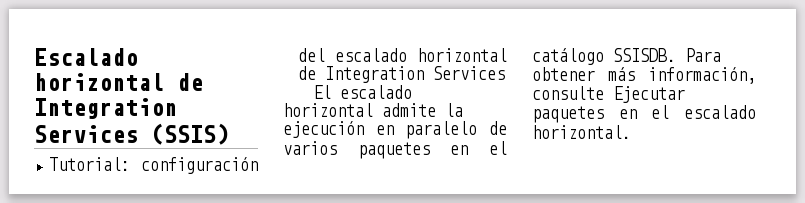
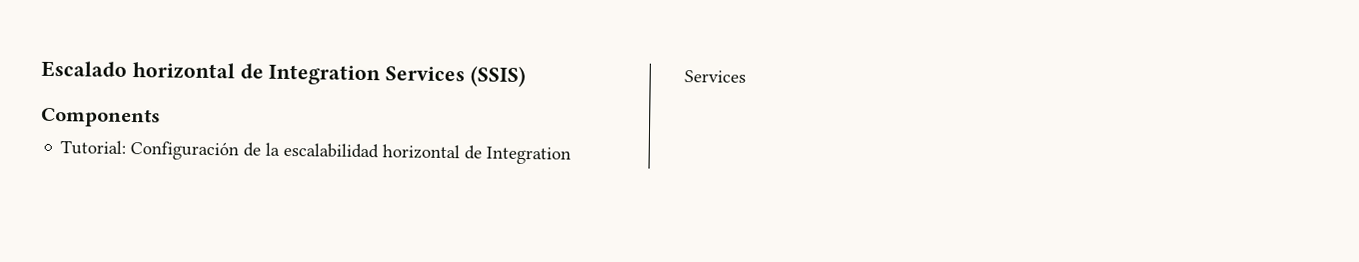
(229, 134) none -> [41,107,161,128] // Components
[141,157,258,174] [298,48,507,62] [298,66,506,83] [313,85,413,99] [283,103,463,117] [283,121,507,139] [283,141,507,159] [532,48,721,65] [532,67,756,84] [532,86,685,103] [532,105,756,123] [532,125,631,139] configuración del escalado horizontal de Integration Services // El escalado horizontal admite la ejecución en paralelo de varios paquetes en el catálogo SSISDB. Para obtener más información, consulte Ejecutar paquetes en el escalado horizontal. -> [130,141,572,165] [684,70,747,83] Configuración de la escalabilidad horizontal de Integration Services

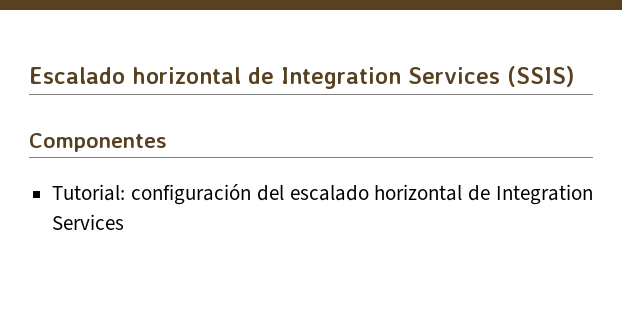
[41,107,161,128] Components -> [29,133,167,152] Componentes
[130,141,380,161] Configuración de la escalabilidad -> [130,184,369,205] configuración del escalado

